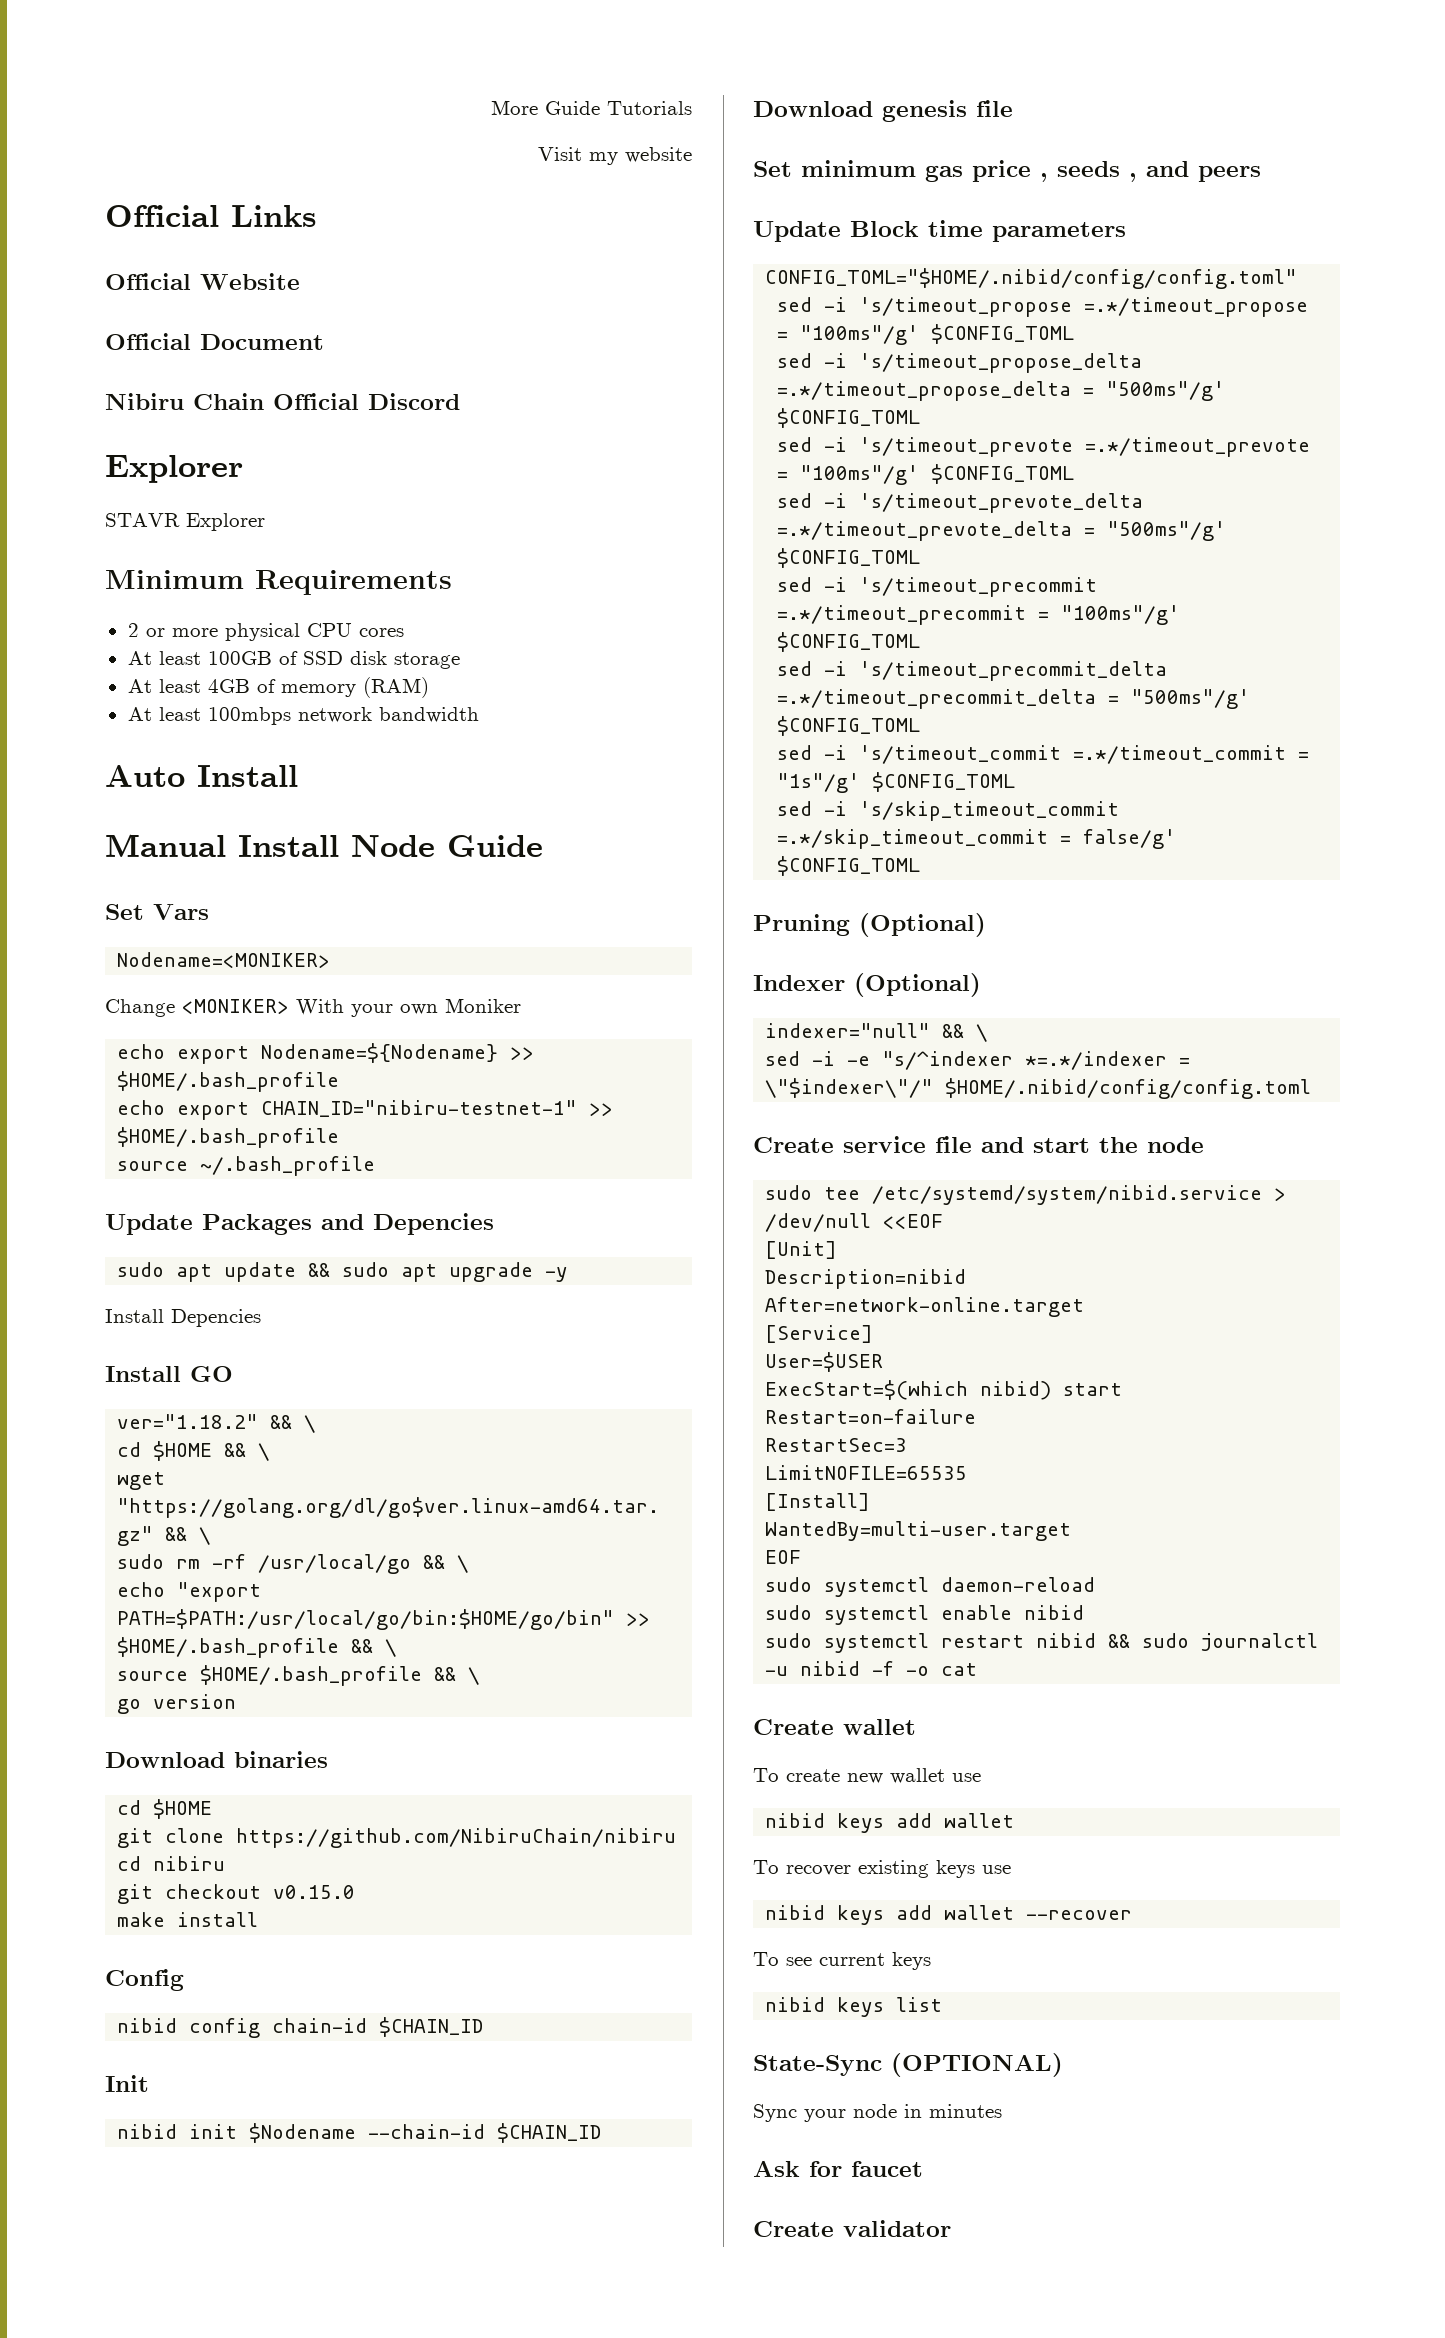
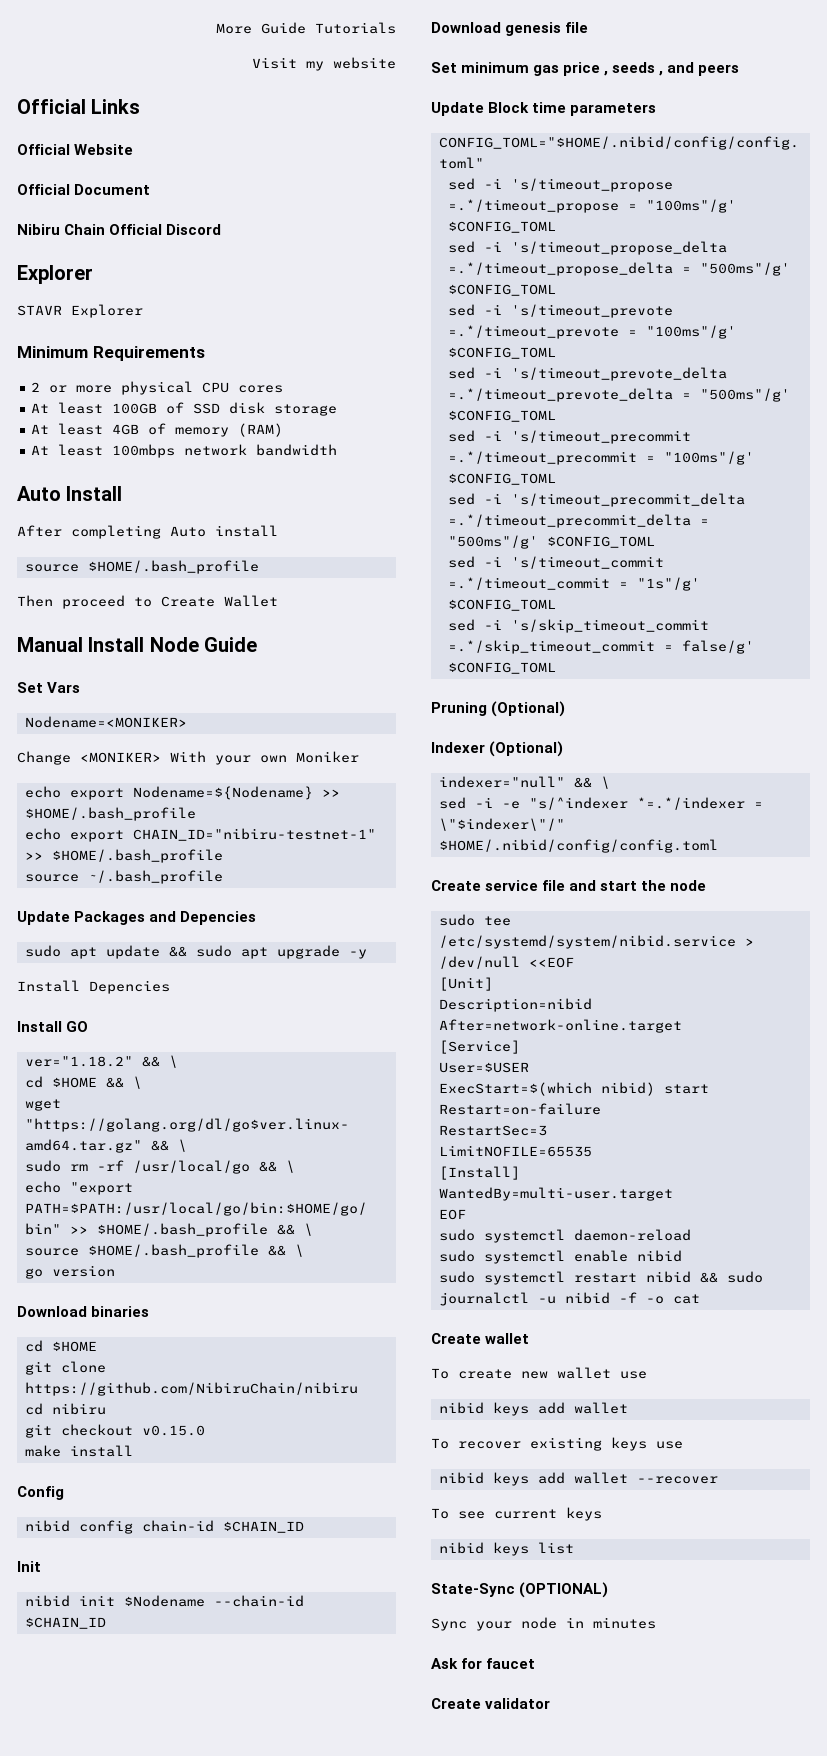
(298, 776) none -> [17,525,278,539] [24,560,259,574] [17,595,278,609] // After completing Auto install // source $HOME/.bash_profile // Then proceed to Create Wallet

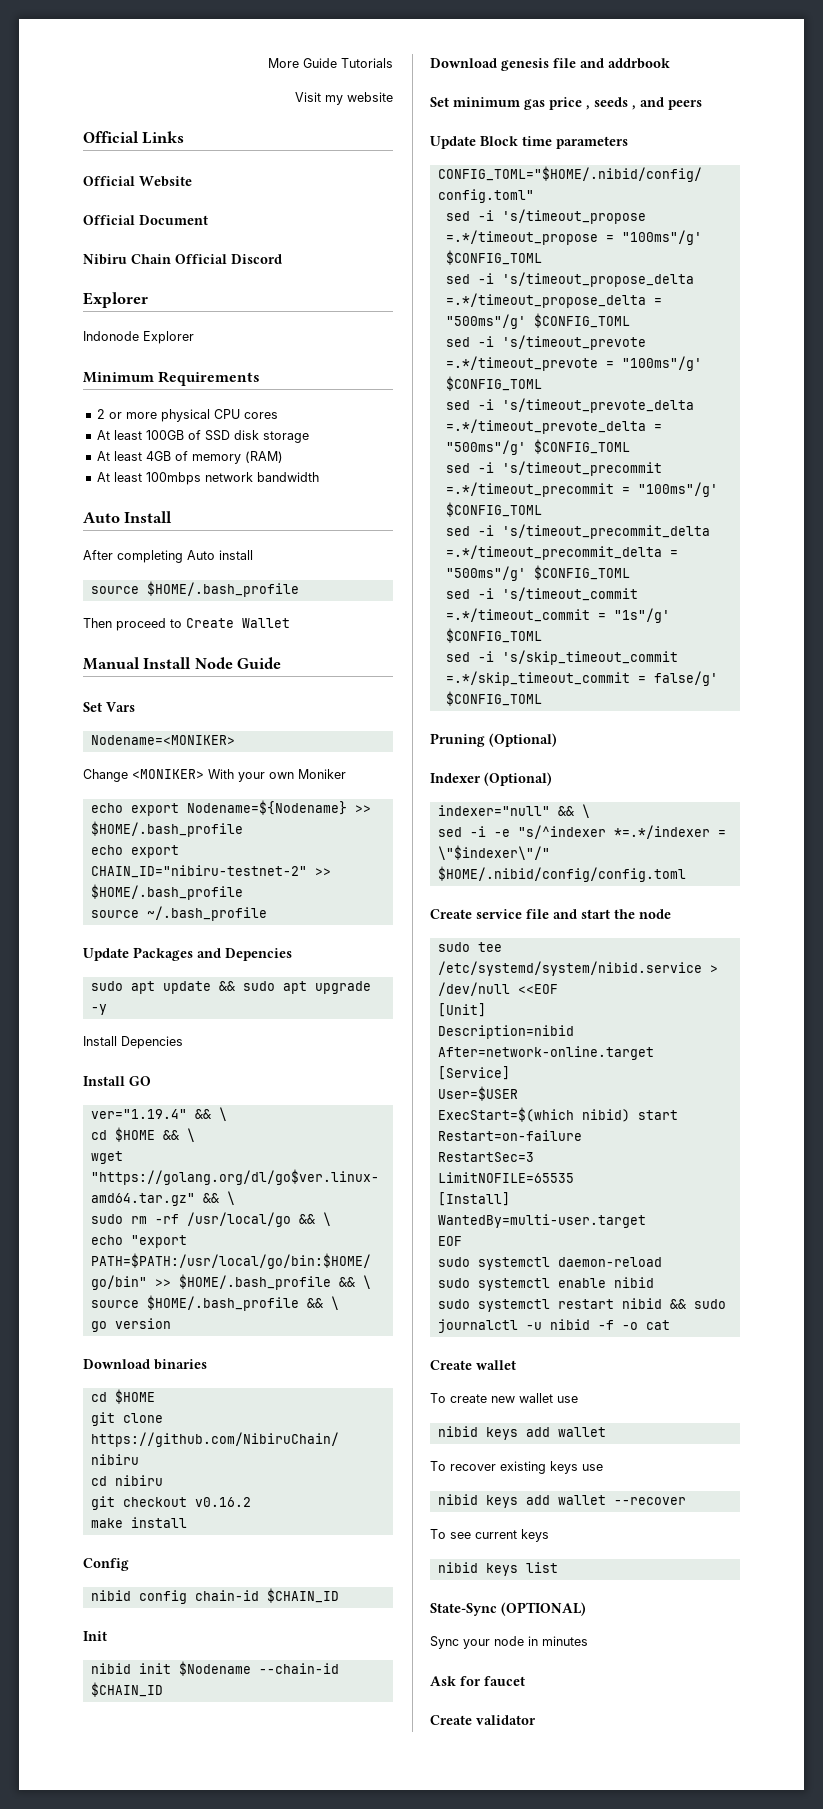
[17,305,62,316] STAVR -> [83,331,139,341] Indonode
[132,828,376,841] CHAIN_ID="nibiru-testnet-1" -> [90,865,307,878] CHAIN_ID="nibiru-testnet-2"
[24,1056,133,1067] ver="1.18.2" -> [90,1109,187,1119] ver="1.19.4"
[141,1425,205,1436] v0.15.0 -> [194,1497,251,1507] v0.16.2
(589, 27) none -> [580,58,670,69] and addrbook

